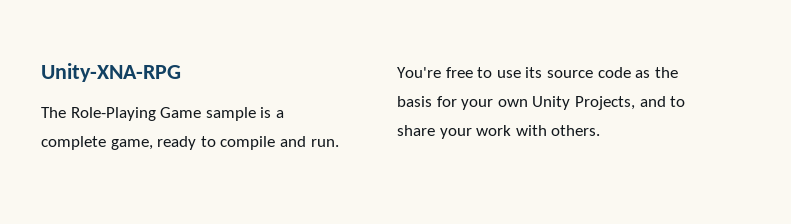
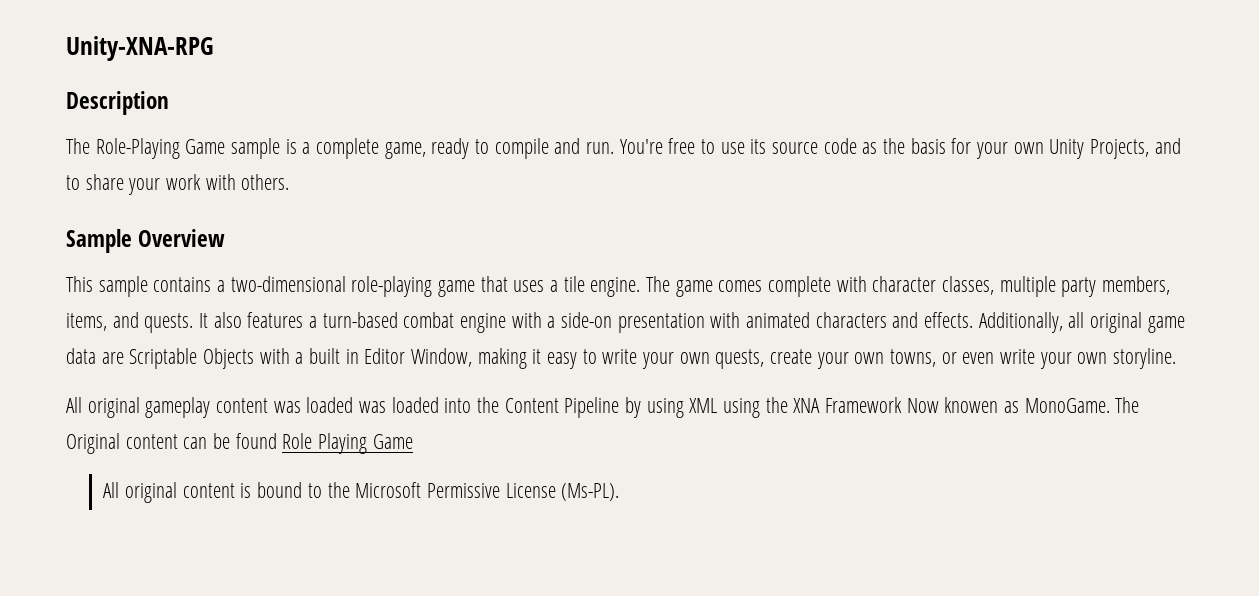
(181, 72) none -> [66,91,169,115] // Description
(601, 130) none -> [66,229,226,253] [66,276,1171,297] [66,312,1185,333] [66,348,1177,369] [66,397,1140,418] [66,433,413,454] [103,482,620,503] // Sample Overview // This sample contains a two-dimensional role-playing game that uses a tile engine. The game comes complete with character classes, multiple party members, items, and quests. It also features a turn-based combat engine with a side-on presentation with animated characters and effects. Additionally, all original game data are Scriptable Objects with a built in Editor Window, making it easy to write your own quests, create your own towns, or even write your own storyline. // All original gameplay content was loaded was loaded into the Content Pipeline by using XML using the XNA Framework Now knowen as MonoGame. The Original content can be found Role Playing Game // All original content is bound to the Microsoft Permissive License (Ms-PL).

